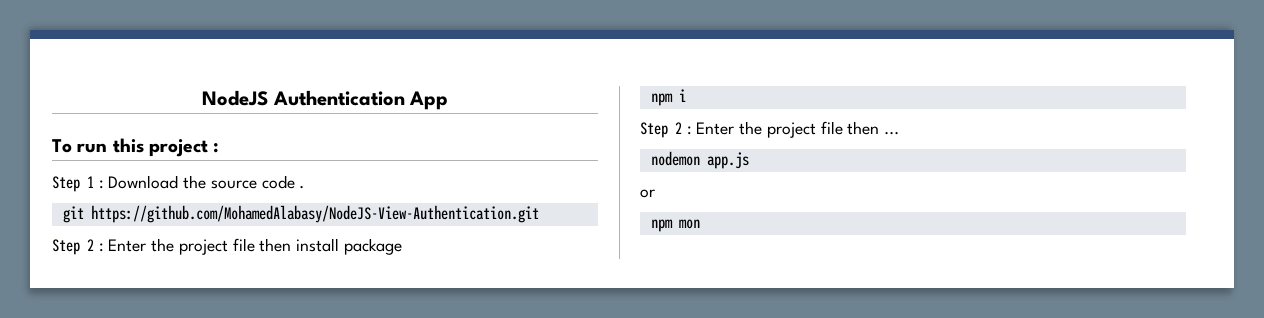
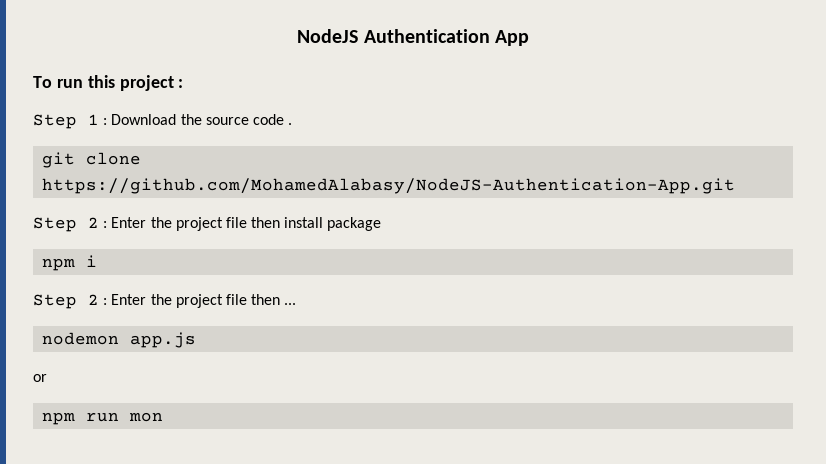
[90,205,539,223] https://github.com/MohamedAlabasy/NodeJS-View-Authentication.git -> [86,152,142,165] [42,178,736,194] clone https://github.com/MohamedAlabasy/NodeJS-Authentication-App.git
(673, 225) none -> [86,412,120,422] run

